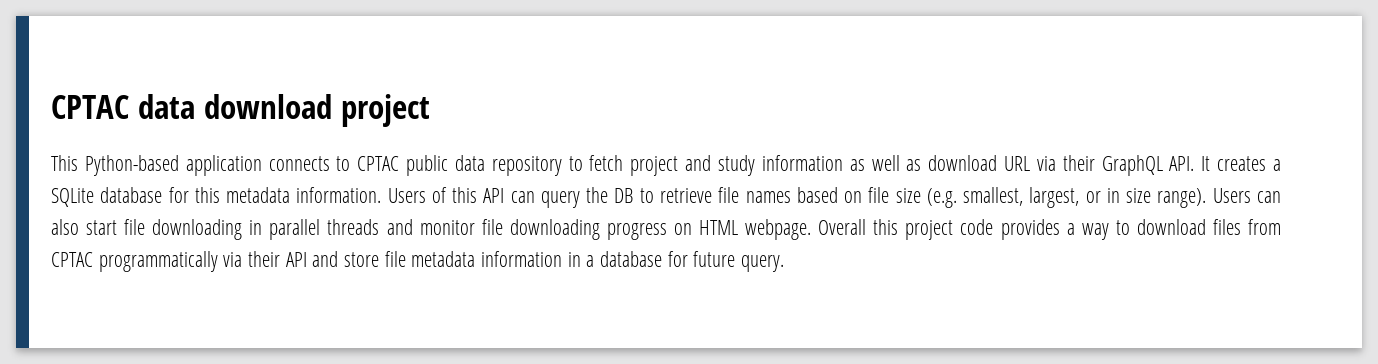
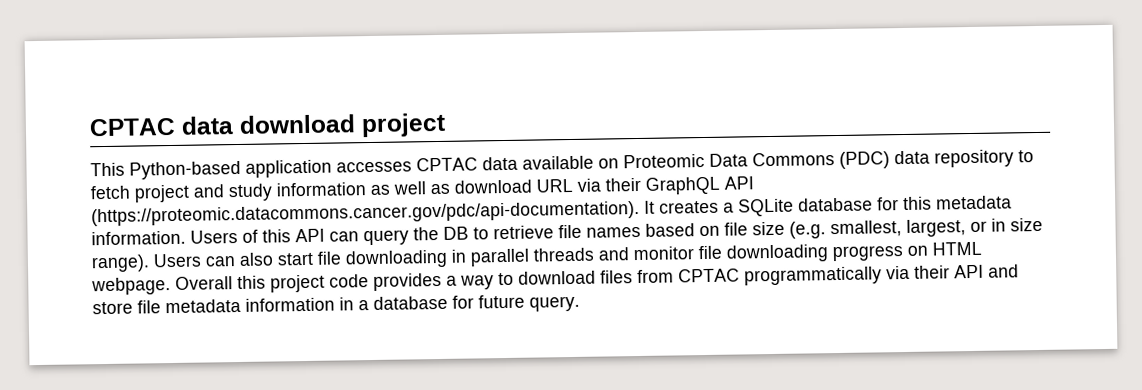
[268,155,449,176] connects to CPTAC public -> [336,151,890,173] accesses CPTAC data available on Proteomic Data Commons (PDC)
[1169,156,1195,171] API. -> [724,176,754,190] [91,200,640,227] API (https://proteomic.datacommons.cancer.gov/pdc/api-documentation).

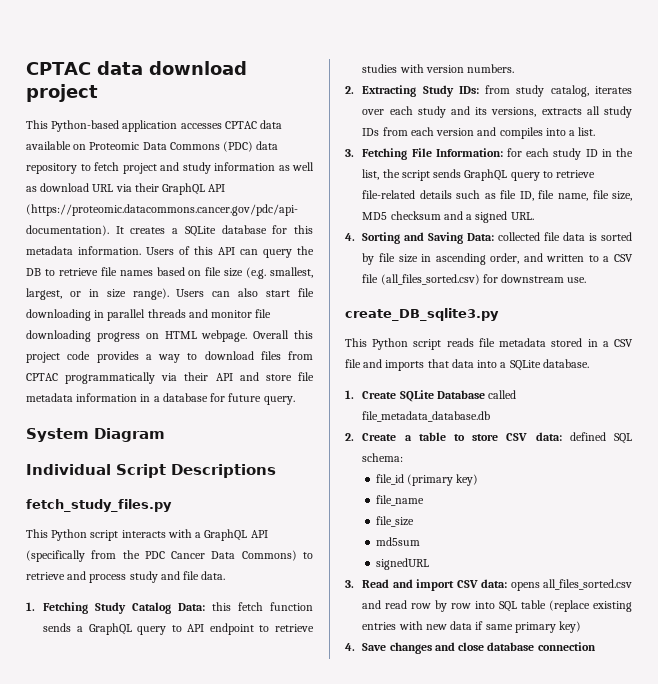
(580, 303) none -> [26,428,165,442] [26,464,276,478] [26,499,172,512] [26,529,268,541] [26,550,313,562] [26,571,226,583] [26,602,313,614] [43,623,314,635] [362,64,515,73] [345,85,632,97] [362,106,632,118] [362,127,596,139] [345,148,633,160] [362,169,596,181] [362,190,632,201] [362,211,534,223] [345,232,632,244] [362,253,633,265] [362,274,587,285] [345,308,499,321] [345,338,633,350] [345,359,589,371] [345,390,517,402] [362,411,491,422] [345,432,632,444] [362,453,404,462] [375,474,479,486] [375,495,424,506] [375,516,414,527] [375,537,420,546] [375,558,429,570] [345,579,632,591] [362,600,632,612] [362,621,582,633] [345,642,596,654] // System Diagram // Individual Script Descriptions // fetch_study_files.py // This Python script interacts with a GraphQL API (specifically from the PDC Cancer Data Commons) to retrieve and process study and file data. // 1. Fetching Study Catalog Data: this fetch function sends a GraphQL query to API endpoint to retrieve studies with version numbers. // 2. Extracting Study IDs: from study catalog, iterates over each study and its versions, extracts all study IDs from each version and compiles into a list. // 3. Fetching File Information: for each study ID in the list, the script sends GraphQL query to retrieve file-related details such as file ID, file name, file size, MD5 checksum and a signed URL. // 4. Sorting and Saving Data: collected file data is sorted by file size in ascending order, and written to a CSV file (all_files_sorted.csv) for downstream use. // create_DB_sqlite3.py // This Python script reads file metadata stored in a CSV file and imports that data into a SQLite database. // 1. Create SQLite Database called file_metadata_database.db // 2. Create a table to store CSV data: defined SQL schema: // file_id (primary key) // file_name // file_size // md5sum // signedURL // 3. Read and import CSV data: opens all_files_sorted.csv and read row by row into SQL table (replace existing entries with new data if same primary key) // 4. Save changes and close database connection

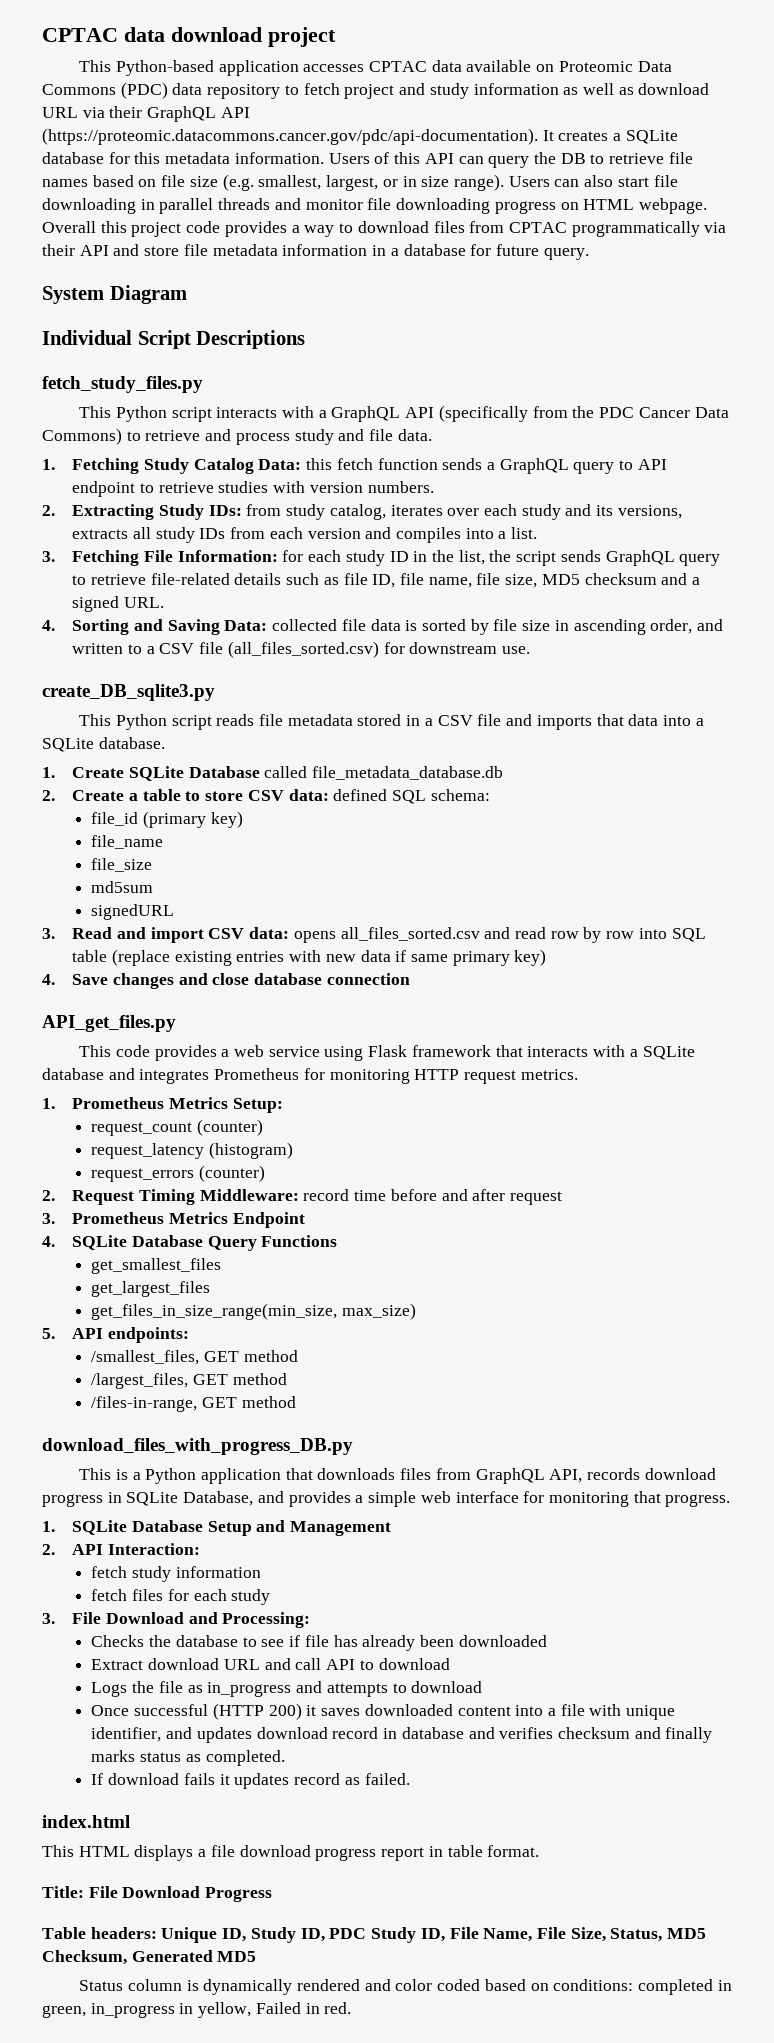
(596, 646) none -> [42,1015,176,1032] [79,1045,695,1061] [42,1068,578,1084] [42,1097,283,1113] [91,1119,264,1136] [91,1142,294,1159] [91,1165,266,1182] [42,1189,563,1205] [42,1212,305,1228] [42,1235,338,1251] [91,1258,222,1274] [91,1281,211,1297] [91,1303,417,1320] [42,1327,189,1343] [91,1350,298,1365] [91,1373,287,1389] [91,1396,296,1412] [42,1438,353,1455] [79,1468,716,1484] [42,1491,731,1507] [42,1520,392,1536] [42,1543,200,1555] [91,1566,261,1582] [91,1589,271,1605] [42,1612,311,1628] [91,1635,547,1651] [91,1658,450,1670] [91,1681,483,1697] [91,1703,676,1720] [91,1727,713,1743] [91,1750,285,1766] [91,1773,410,1789] [42,1815,130,1828] [42,1845,540,1861] [42,1886,273,1902] [42,1927,707,1943] [42,1950,257,1965] [79,1979,732,1995] [42,2002,352,2018] // API_get_files.py // This code provides a web service using Flask framework that interacts with a SQLite database and integrates Prometheus for monitoring HTTP request metrics. // 1. Prometheus Metrics Setup: // request_count (counter) // request_latency (histogram) // request_errors (counter) // 2. Request Timing Middleware: record time before and after request // 3. Prometheus Metrics Endpoint // 4. SQLite Database Query Functions // get_smallest_files // get_largest_files // get_files_in_size_range(min_size, max_size) // 5. API endpoints: // /smallest_files, GET method // /largest_files, GET method // /files-in-range, GET method // download_files_with_progress_DB.py // This is a Python application that downloads files from GraphQL API, records download progress in SQLite Database, and provides a simple web interface for monitoring that progress. // 1. SQLite Database Setup and Management // 2. API Interaction: // fetch study information // fetch files for each study // 3. File Download and Processing: // Checks the database to see if file has already been downloaded // Extract download URL and call API to download // Logs the file as in_progress and attempts to download // Once successful (HTTP 200) it saves downloaded content into a file with unique identifier, and updates download record in database and verifies checksum and finally marks status as completed. // If download fails it updates record as failed. // index.html // This HTML displays a file download progress report in table format. // Title: File Download Progress // Table headers: Unique ID, Study ID, PDC Study ID, File Name, File Size, Status, MD5 Checksum, Generated MD5 // Status column is dynamically rendered and color coded based on conditions: completed in green, in_progress in yellow, Failed in red.

